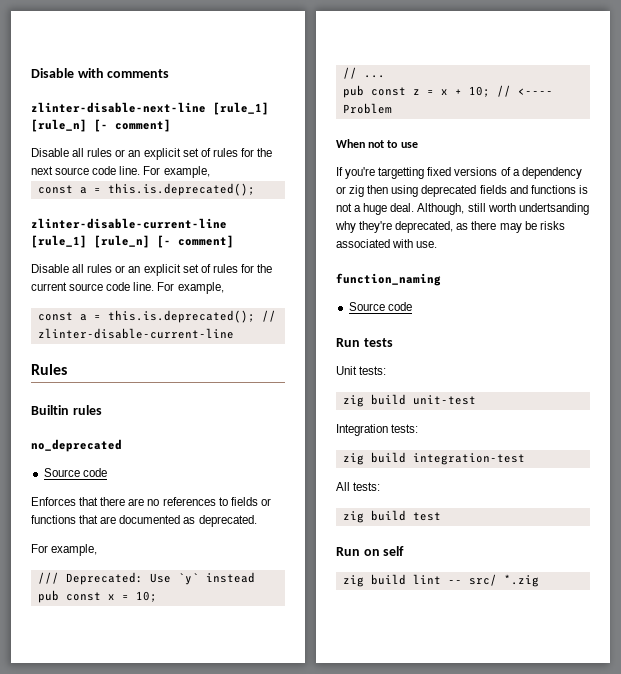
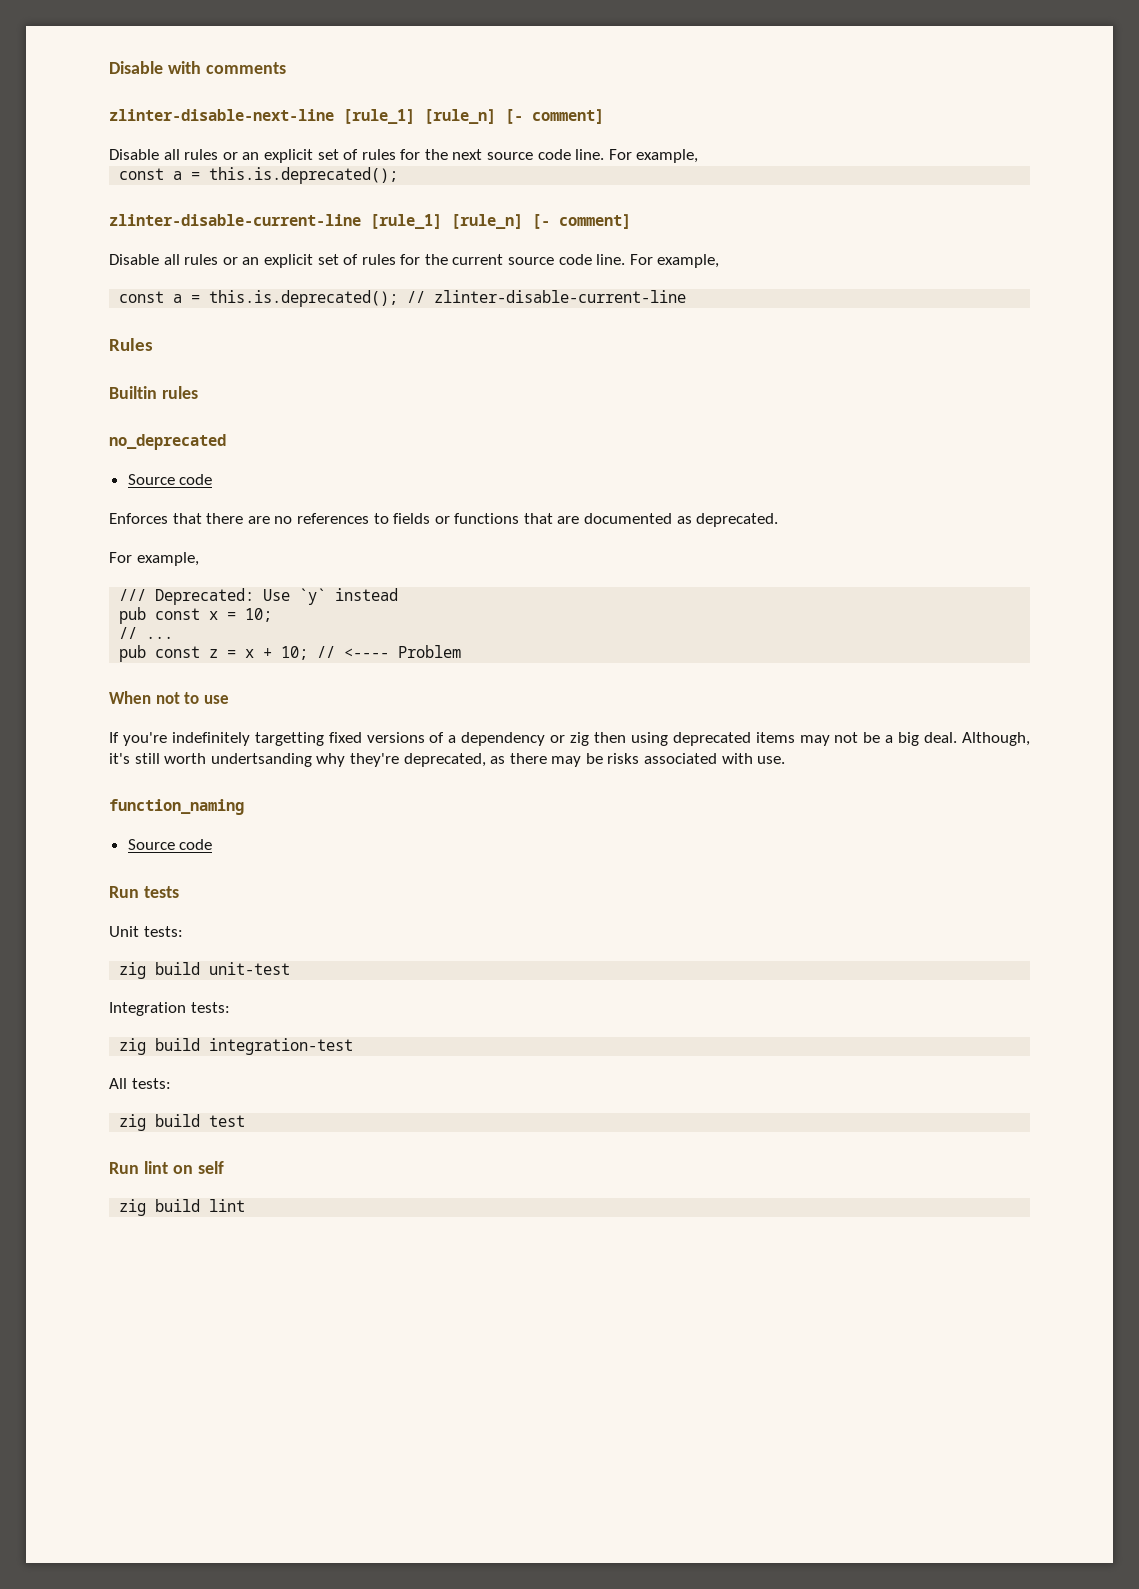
(376, 173) none -> [171,732,250,746] indefinitely
[479,185,588,194] [336,203,388,215] fields and functions is not a huge -> [755,732,920,746] items may not be a big
(465, 209) none -> [109,753,130,764] it's
(360, 551) none -> [143,1161,168,1174] lint
[447,574,539,587] -- src/ *.zig -> (246, 1205) none

